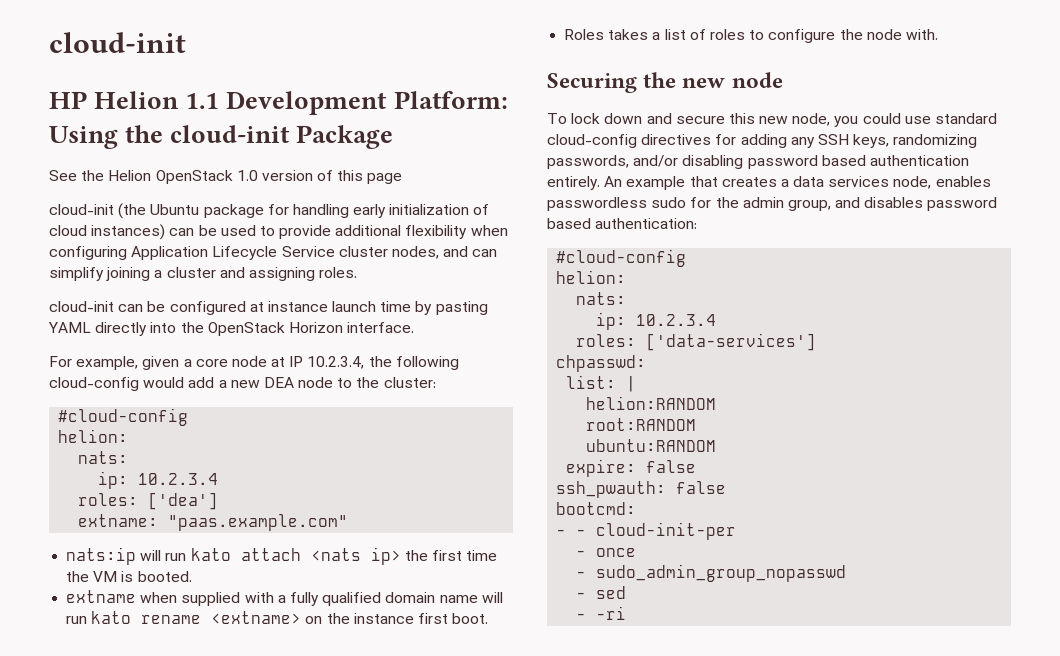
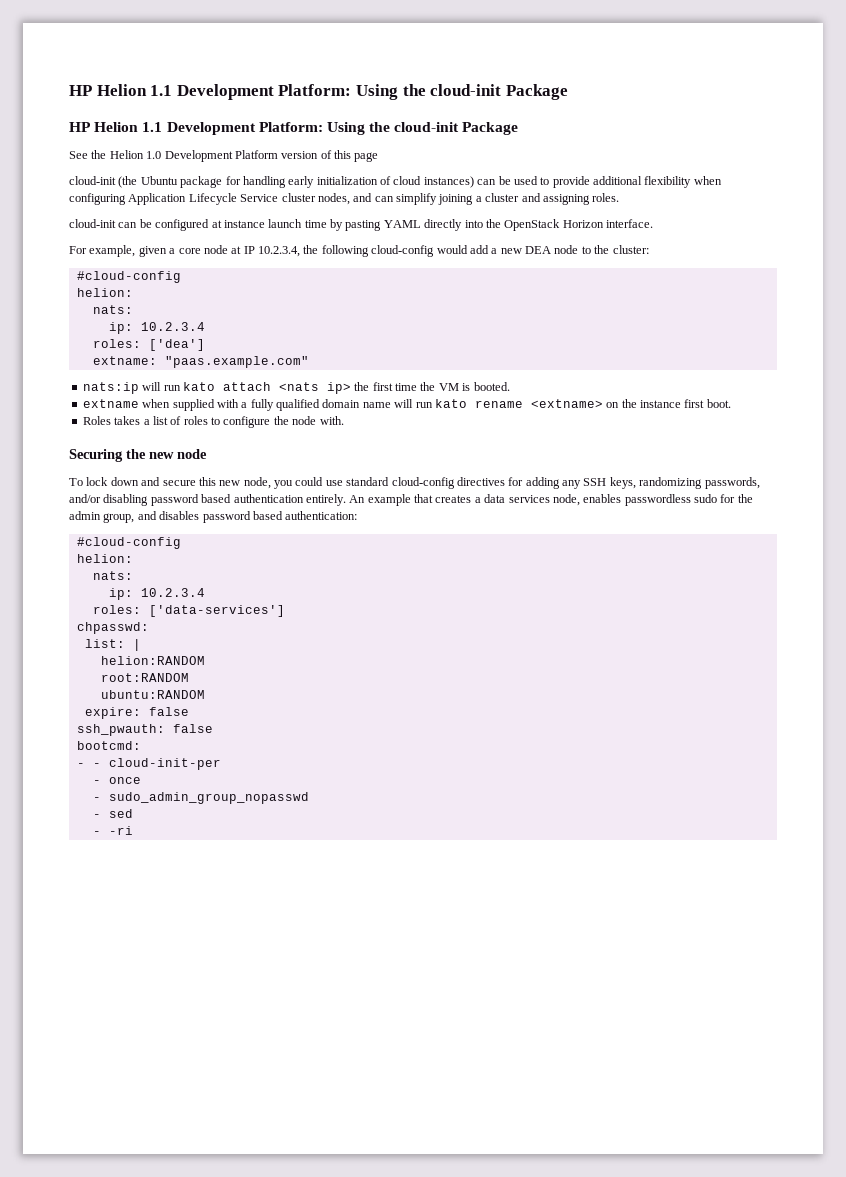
[49,32,186,53] cloud-init -> [69,84,568,100] HP Helion 1.1 Development Platform: Using the cloud-init Package
[155,170,258,184] OpenStack 1.0 -> [146,150,278,162] 1.0 Development Platform

